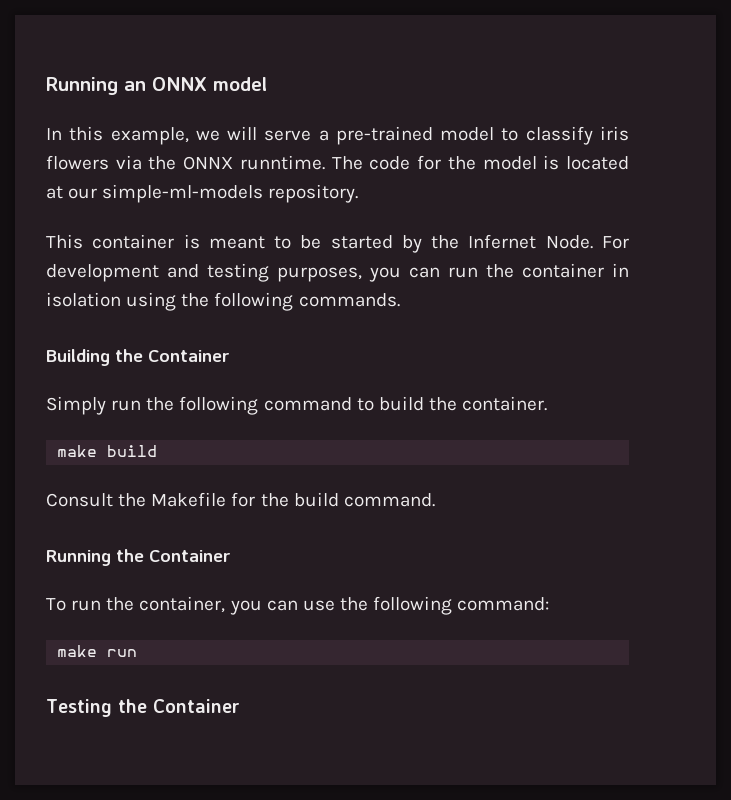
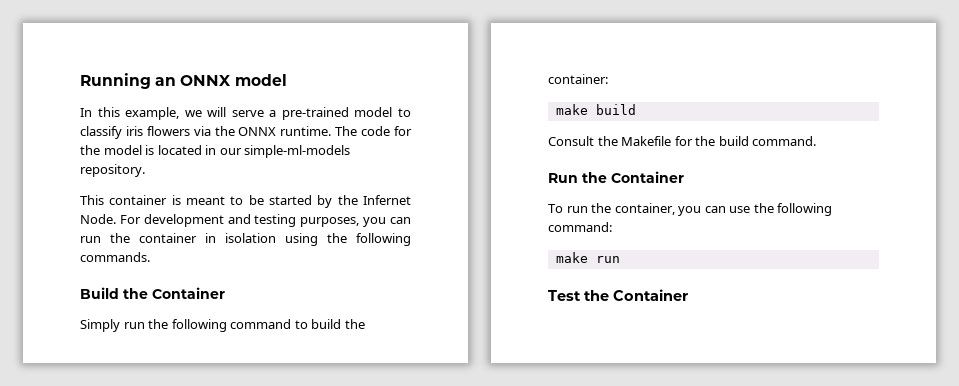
[239,155,325,170] runntime. -> [280,126,332,136] runtime.
[46,186,63,199] at -> [205,145,217,155] in
[46,349,110,366] Building -> [80,287,119,299] Build
[462,396,548,411] container. -> [548,74,608,84] container:
[46,550,111,566] Running -> [548,173,578,183] Run
[46,699,112,717] Testing -> [548,290,581,301] Test

